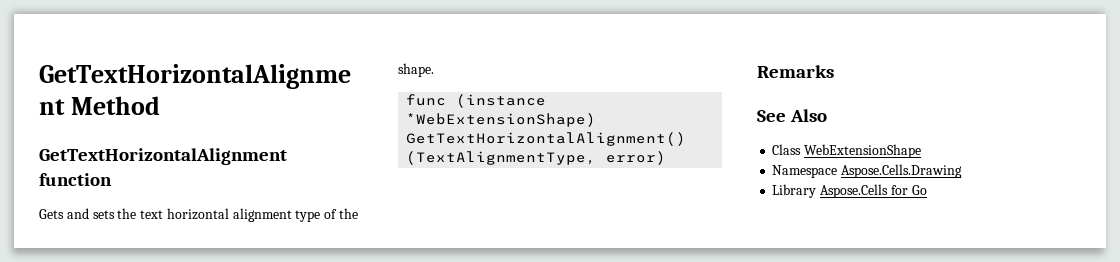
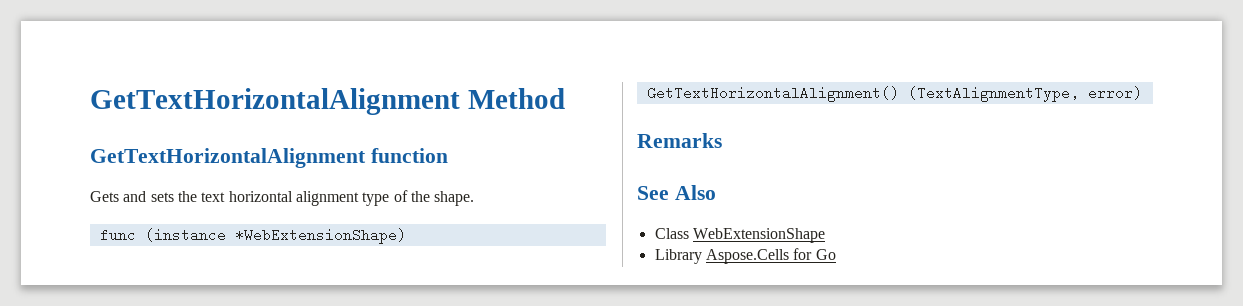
[772,164,963,178] // Namespace Aspose.Cells.Drawing -> (825, 235) none

